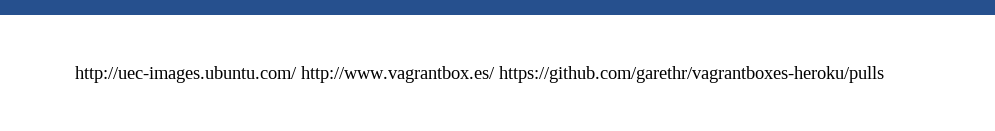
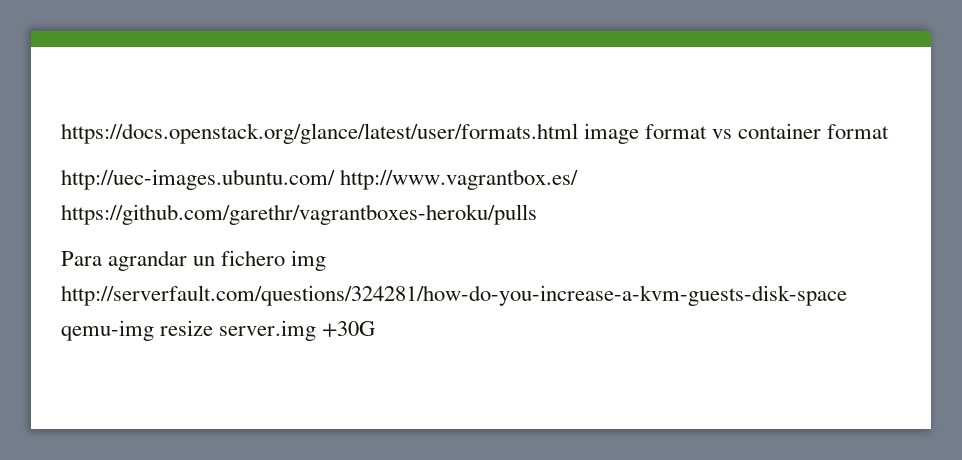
[75,66,884,83] http://uec-images.ubuntu.com/ http://www.vagrantbox.es/ https://github.com/garethr/vagrantboxes-heroku/pulls -> [61,123,890,144] [61,169,579,190] [61,204,537,225] [61,250,327,271] [61,285,847,306] [61,320,376,341] https://docs.openstack.org/glance/latest/user/formats.html image format vs container format // http://uec-images.ubuntu.com/ http://www.vagrantbox.es/ https://github.com/garethr/vagrantboxes-heroku/pulls // Para agrandar un fichero img http://serverfault.com/questions/324281/how-do-you-increase-a-kvm-guests-disk-space qemu-img resize server.img +30G

